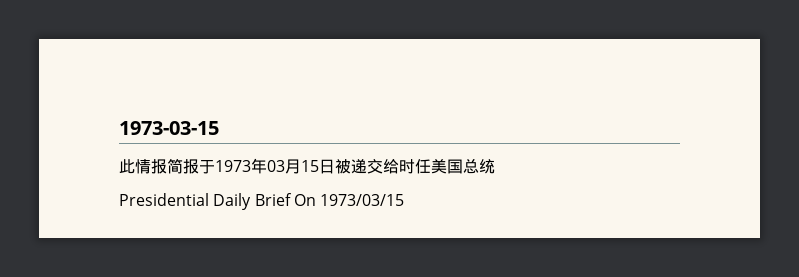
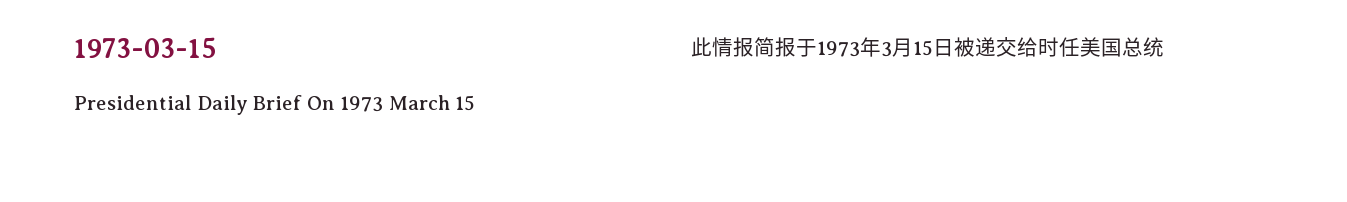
(219, 128) none -> [74,95,476,115] // Presidential Daily Brief On 1973 March 15
[267,160,285,172] 03 -> [881,42,892,57] 3
[119,193,405,210] // Presidential Daily Brief On 1973/03/15 -> (1164, 47) none

